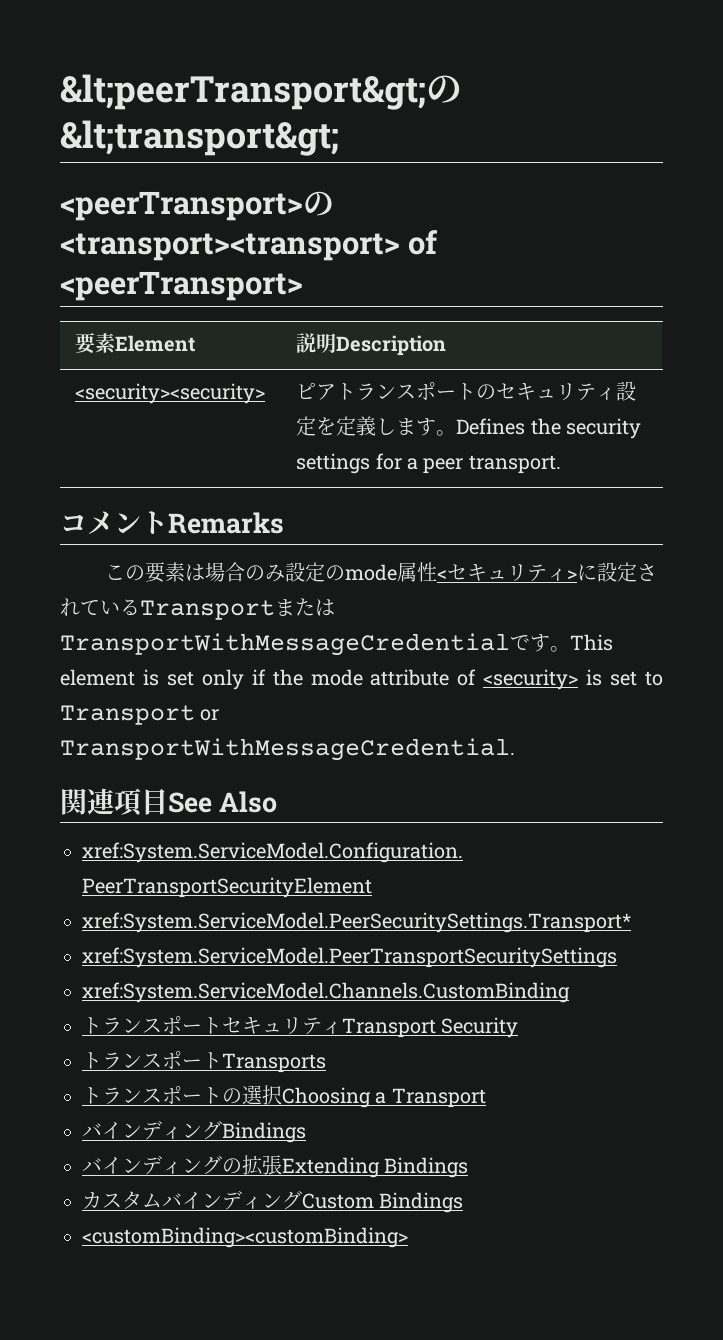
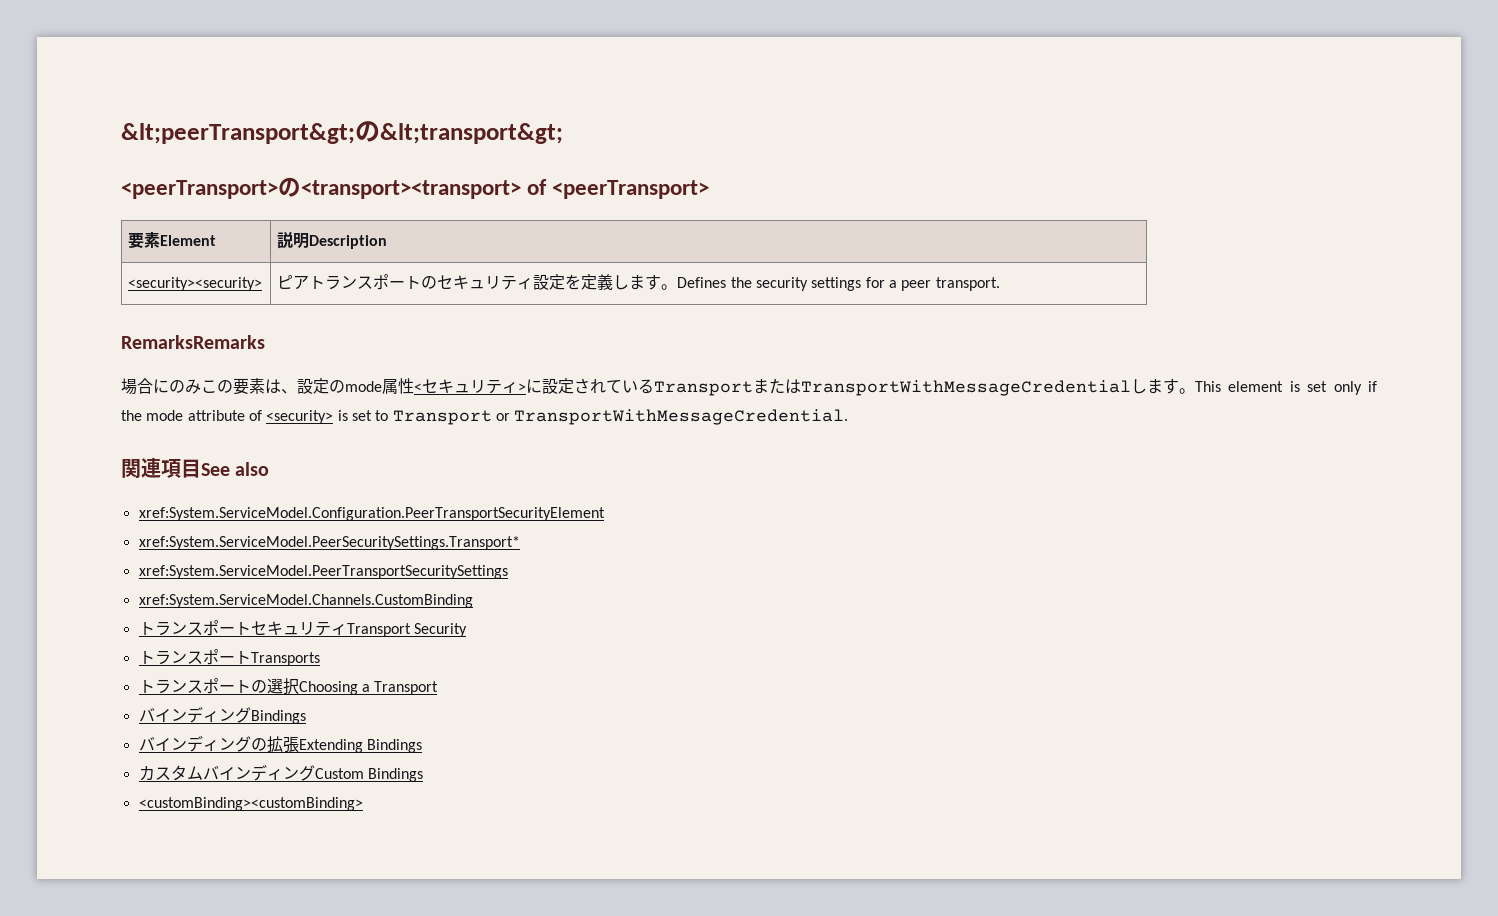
[60,511,284,534] コメントRemarks // -> [121,335,265,349] [121,378,201,395] RemarksRemarks // 場合にのみ
[205,562,286,582] 場合のみ -> [281,389,297,394] 、
[510,635,530,650] で -> [1131,379,1163,394] しま
[219,791,278,813] Also -> [235,462,270,476] also

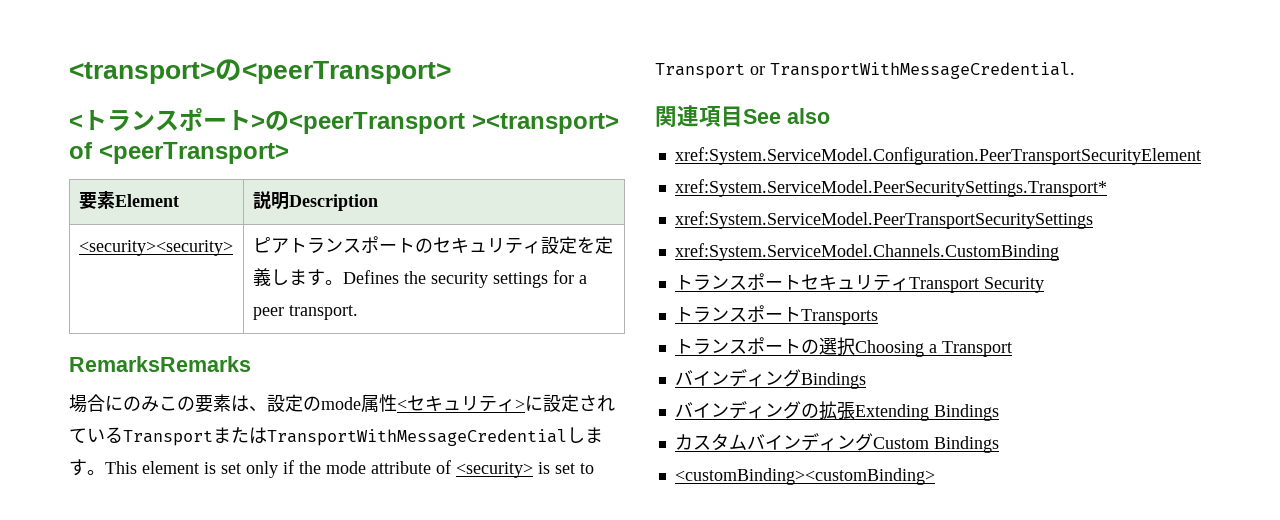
[121,121,563,144] [121,177,521,199] &lt;peerTransport&gt;の&lt;transport&gt; // <peerTransport>の<transport><transport> -> [69,59,451,84] [69,108,619,134] <transport>の<peerTransport> // <トランスポート>の<peerTransport ><transport>

